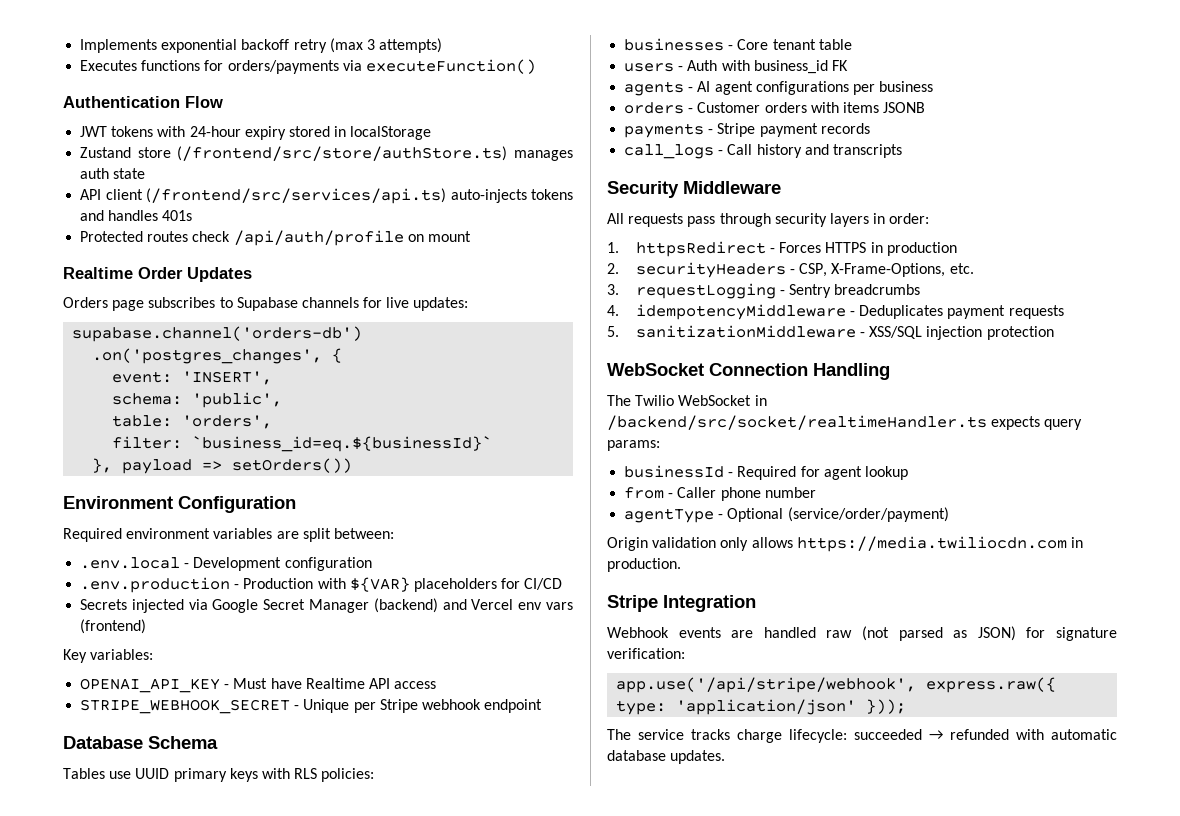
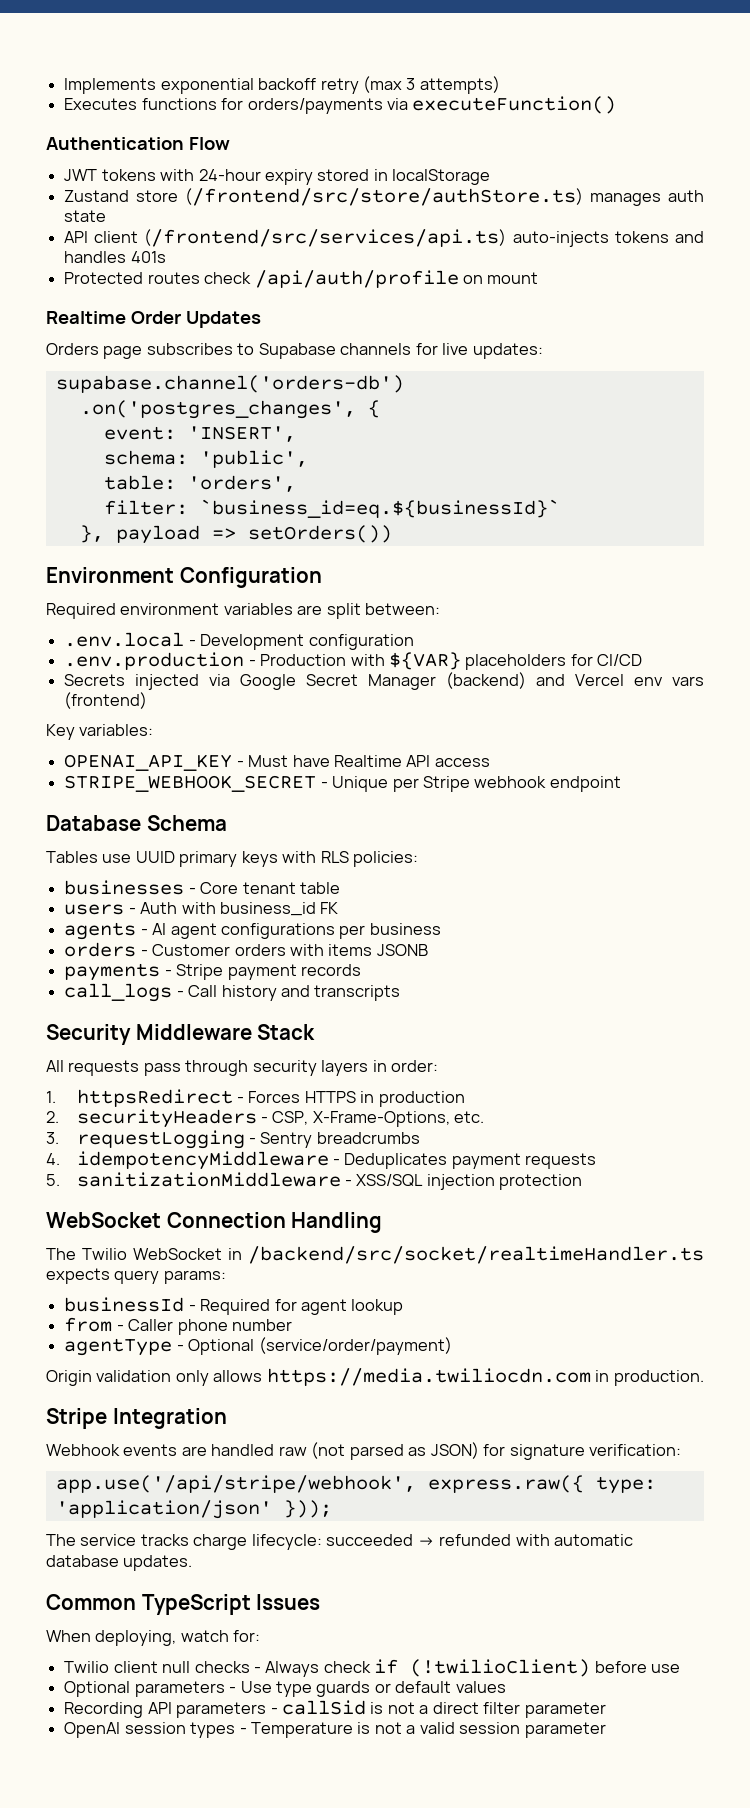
(781, 187) none -> [257,1024,316,1040] Stack
(726, 757) none -> [46,1594,321,1615] [46,1630,261,1646] [64,1659,681,1677] [64,1681,506,1697] [64,1700,606,1718] [64,1722,606,1738] // Common TypeScript Issues // When deploying, watch for: // Twilio client null checks - Always check if (!twilioClient) before use // Optional parameters - Use type guards or default values // Recording API parameters - callSid is not a direct filter parameter // OpenAI session types - Temperature is not a valid session parameter

